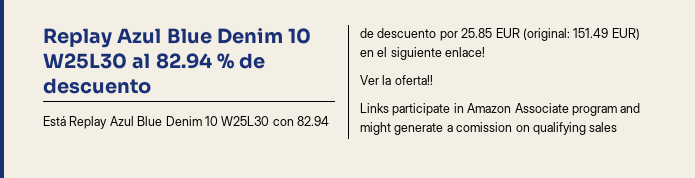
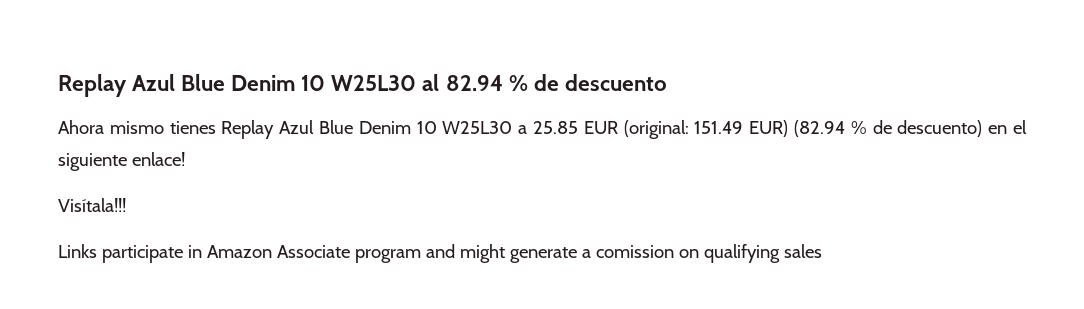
[43,116,329,129] [360,28,458,41] Está Replay Azul Blue Denim 10 W25L30 con 82.94 de descuento por -> [58,120,528,139] Ahora mismo tienes Replay Azul Blue Denim 10 W25L30 a
(640, 34) none -> [793,120,983,137] (82.94 % de descuento)
[360,75,433,85] Ver la oferta!! -> [58,198,126,212] Visítala!!!

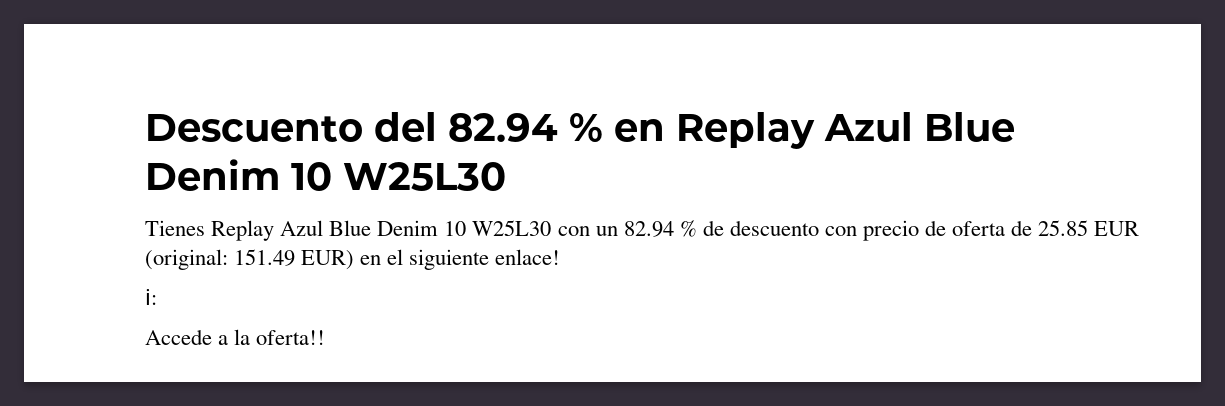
[58,74,667,97] [58,120,528,139] Replay Azul Blue Denim 10 W25L30 al 82.94 % de descuento // Ahora mismo tienes Replay Azul Blue Denim 10 W25L30 a -> [145,112,1015,149] [145,159,506,191] [145,220,1033,241] Descuento del 82.94 % en Replay Azul Blue Denim 10 W25L30 // Tienes Replay Azul Blue Denim 10 W25L30 con un 82.94 % de descuento con precio de oferta de
[793,120,983,137] (82.94 % de descuento) -> (355, 260) none
[58,198,126,212] [58,244,822,263] Visítala!!! // Links participate in Amazon Associate program and might generate a comission on qualifying sales -> [145,289,157,305] [145,329,326,345] ℹ: // Accede a la oferta!!

